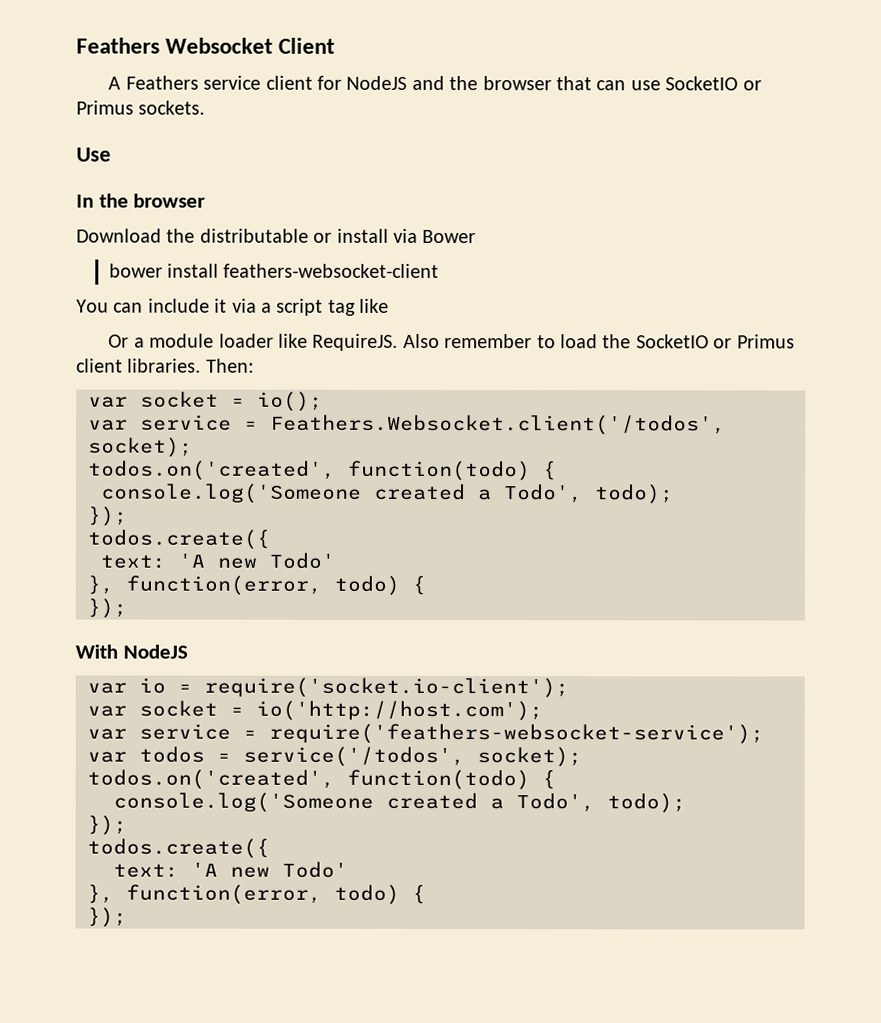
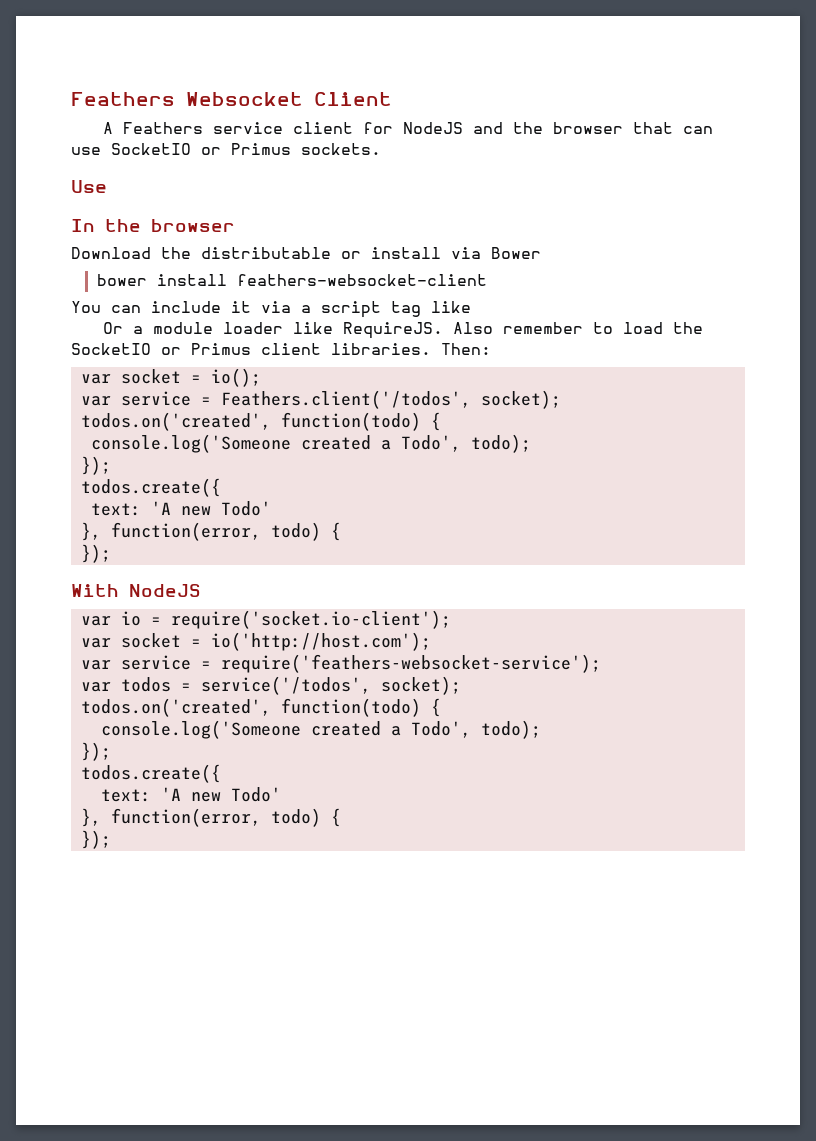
[270,414,726,436] Feathers.Websocket.client('/todos', -> [220,390,471,409] Feathers.client('/todos',

